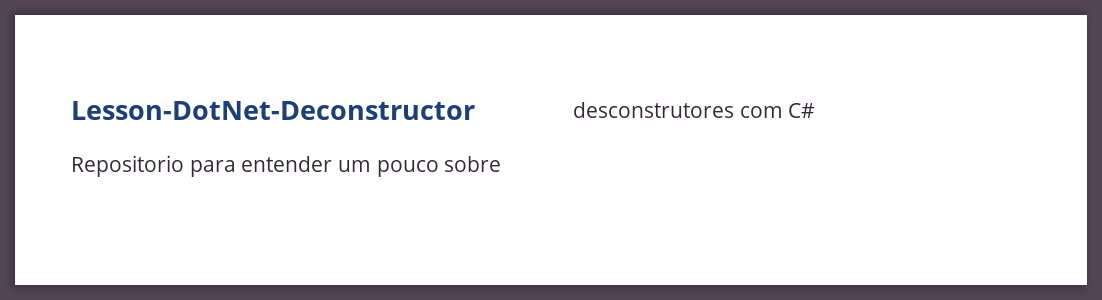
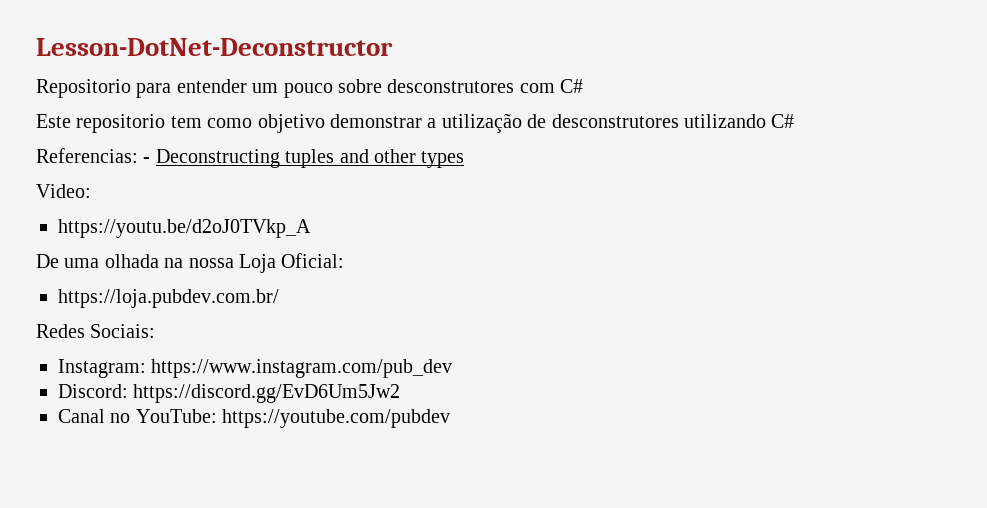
(816, 110) none -> [36,113,795,133] [36,148,465,168] [36,184,91,198] [58,219,311,238] [36,253,345,273] [58,289,279,308] [36,324,156,338] [58,359,453,378] [58,384,401,403] [58,409,451,428] // Este repositorio tem como objetivo demonstrar a utilização de desconstrutores utilizando C# // Referencias: - Deconstructing tuples and other types // Video: // https://youtu.be/d2oJ0TVkp_A // De uma olhada na nossa Loja Oficial: // https://loja.pubdev.com.br/ // Redes Sociais: // Instagram: https://www.instagram.com/pub_dev // Discord: https://discord.gg/EvD6Um5Jw2 // Canal no YouTube: https://youtube.com/pubdev

